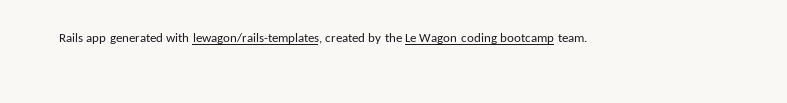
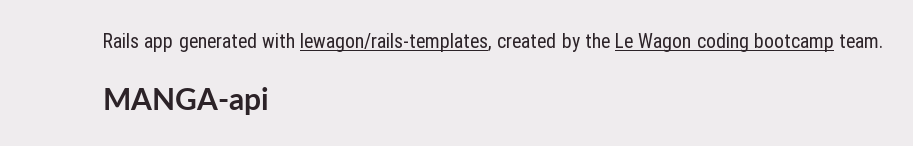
(587, 38) none -> [103,87,269,115] // MANGA-api

